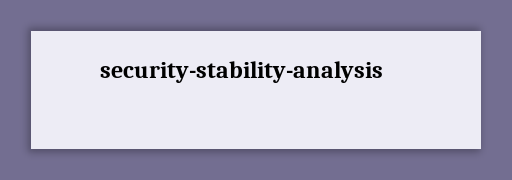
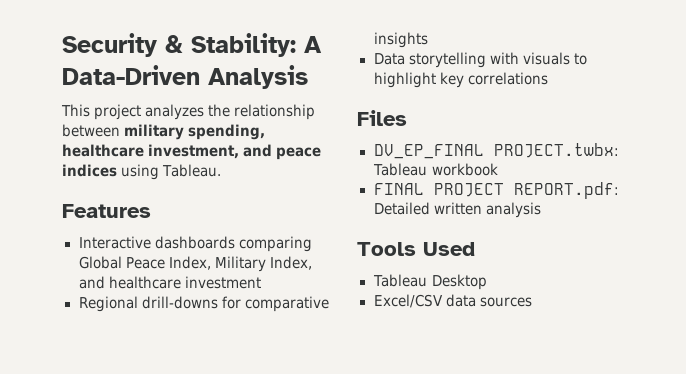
[100,61,383,83] security-stability-analysis -> [62,33,322,57] [62,65,308,89] [61,104,316,120] [62,124,266,140] [62,144,322,160] [62,164,222,180] [62,204,151,218] [78,236,312,252] [78,256,312,272] [78,276,261,289] [78,296,329,312] [373,32,428,48] [373,52,587,68] [373,72,548,88] [357,110,407,126] [373,143,619,159] [372,163,498,176] [373,182,619,199] [373,202,541,218] [357,242,475,256] [372,274,487,290] [373,294,532,308] Security & Stability: A Data-Driven Analysis // This project analyzes the relationship between military spending, healthcare investment, and peace indices using Tableau. // Features // Interactive dashboards comparing Global Peace Index, Military Index, and healthcare investment // Regional drill-downs for comparative insights // Data storytelling with visuals to highlight key correlations // Files // DV_EP_FINAL PROJECT.twbx: Tableau workbook // FINAL PROJECT REPORT.pdf: Detailed written analysis // Tools Used // Tableau Desktop // Excel/CSV data sources

